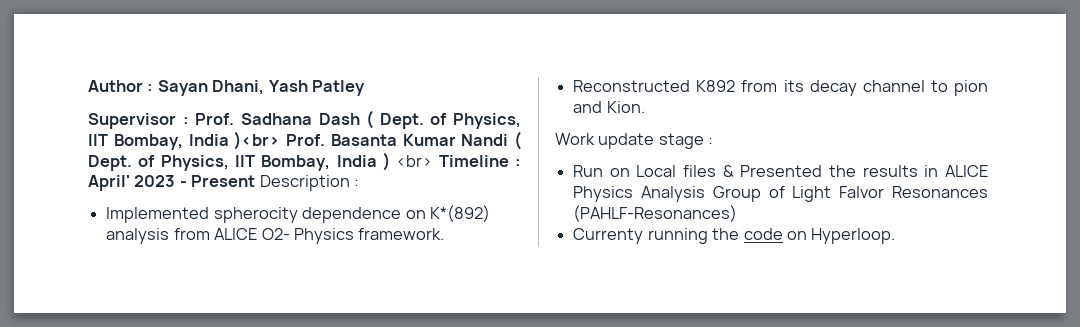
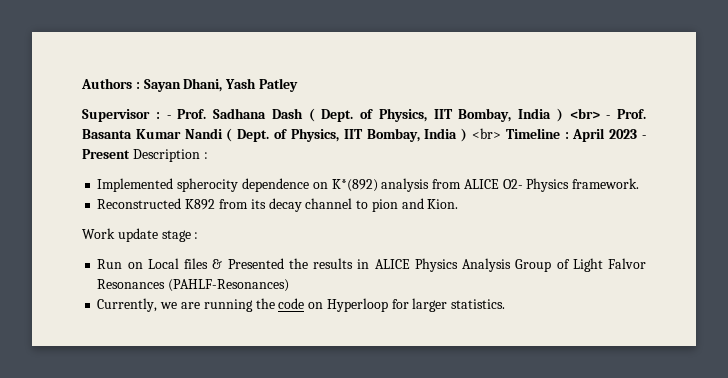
[88,80,143,92] Author -> [81,78,132,89] Authors
(189, 121) none -> [166,115,171,119] -
[234,131,281,150] )<br> -> [556,108,611,122] ) <br> -
[88,175,130,191] April' -> [572,128,606,142] April
[573,228,644,244] Currenty -> [97,298,200,312] Currently, we are
[811,228,896,244] Hyperloop. -> [326,298,506,312] Hyperloop for larger statistics.

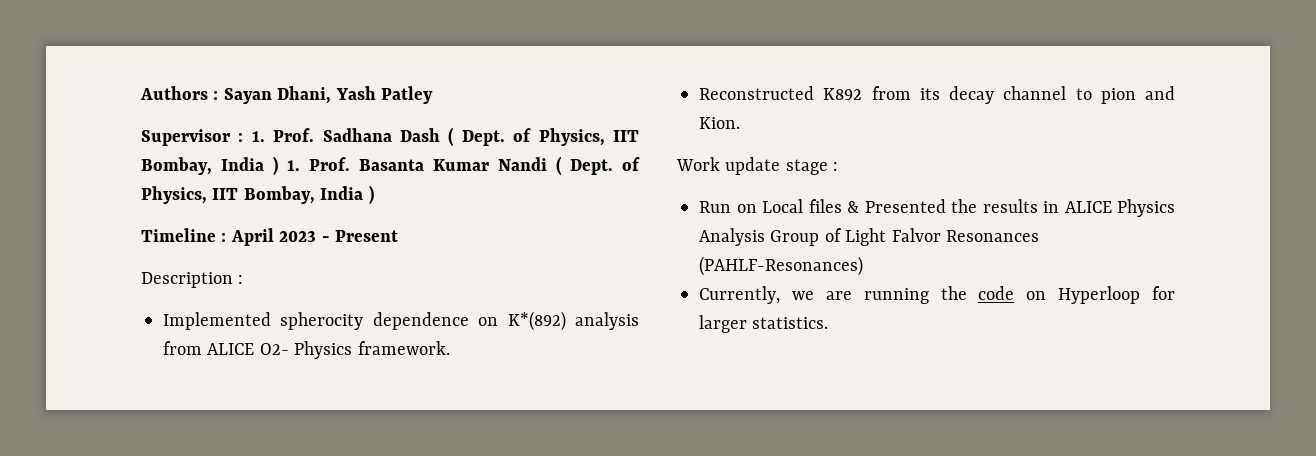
[166,115,171,119] - -> [251,131,265,142] 1.
[569,108,611,119] <br> - -> [287,160,300,171] 1.
[471,128,501,139] <br> -> (374, 194) //
(130, 154) none -> (398, 236) //

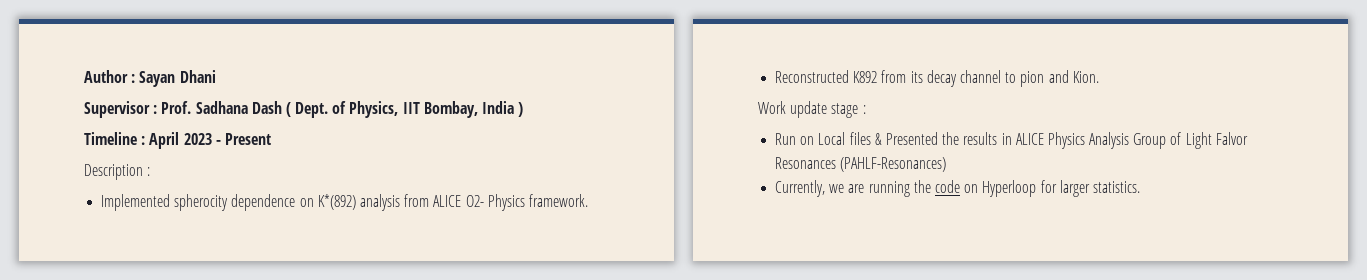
[140,86,208,100] Authors -> [84,70,128,83] Author
[277,86,433,104] Dhani, Yash Patley -> [179,70,216,83] Dhani
[251,131,265,142] 1. -> (158, 109) none
[287,156,640,175] [141,185,374,204] 1. Prof. Basanta Kumar Nandi ( Dept. of Physics, IIT Bombay, India ) -> (524, 109) none

